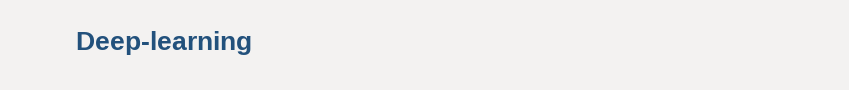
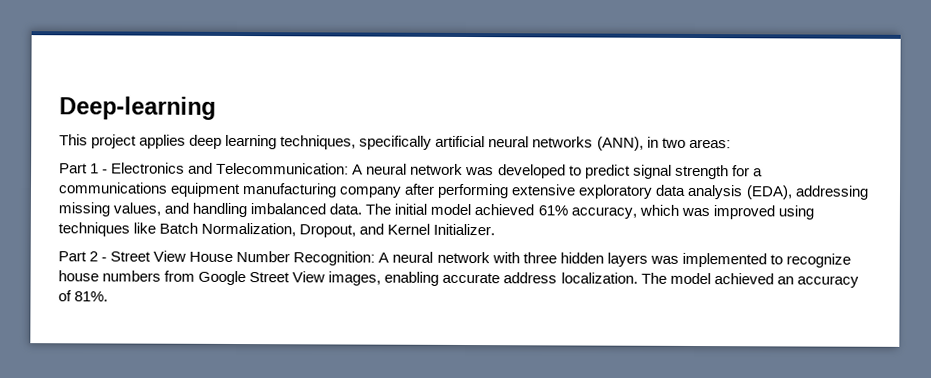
(252, 43) none -> [59,134,731,151] [59,162,763,180] [58,182,869,200] [58,202,814,220] [58,222,496,238] [58,250,851,268] [58,270,859,288] [58,290,109,302] // This project applies deep learning techniques, specifically artificial neural networks (ANN), in two areas: // Part 1 - Electronics and Telecommunication: A neural network was developed to predict signal strength for a communications equipment manufacturing company after performing extensive exploratory data analysis (EDA), addressing missing values, and handling imbalanced data. The initial model achieved 61% accuracy, which was improved using techniques like Batch Normalization, Dropout, and Kernel Initializer. // Part 2 - Street View House Number Recognition: A neural network with three hidden layers was implemented to recognize house numbers from Google Street View images, enabling accurate address localization. The model achieved an accuracy of 81%.

